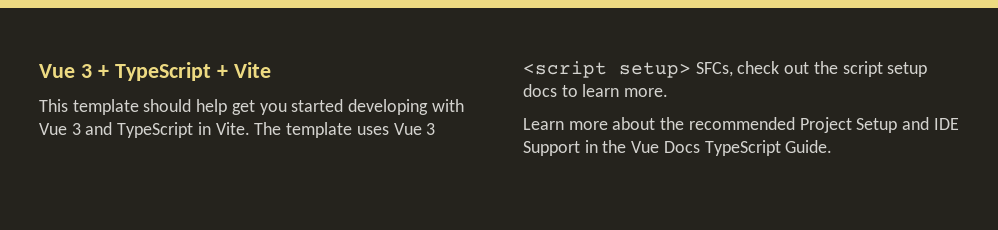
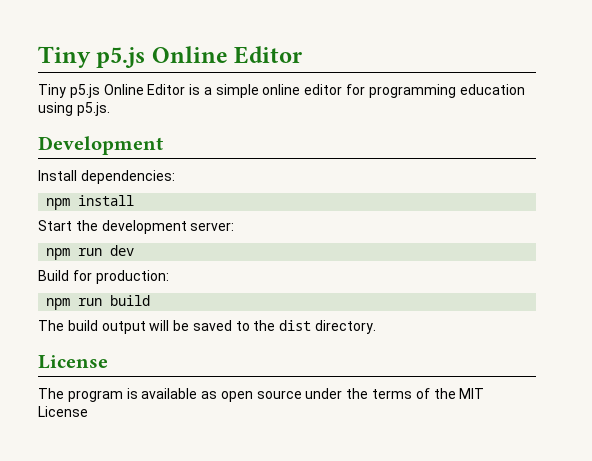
[39,62,271,81] [39,99,464,115] [39,122,436,138] [523,61,928,78] [523,84,669,97] [523,117,959,133] [523,140,833,156] Vue 3 + TypeScript + Vite // This template should help get you started developing with Vue 3 and TypeScript in Vite. The template uses Vue 3 <script setup> SFCs, check out the script setup docs to learn more. // Learn more about the recommended Project Setup and IDE Support in the Vue Docs TypeScript Guide. -> [38,46,303,68] [38,84,525,98] [38,102,110,116] [38,136,163,155] [38,170,175,184] [46,195,135,210] [38,220,235,234] [46,245,135,260] [38,270,169,284] [46,295,151,310] [38,320,377,334] [38,355,108,369] [38,388,485,402] [38,406,88,417] Tiny p5.js Online Editor // Tiny p5.js Online Editor is a simple online editor for programming education using p5.js. // Development // Install dependencies: // npm install // Start the development server: // npm run dev // Build for production: // npm run build // The build output will be saved to the dist directory. // License // The program is available as open source under the terms of the MIT License

